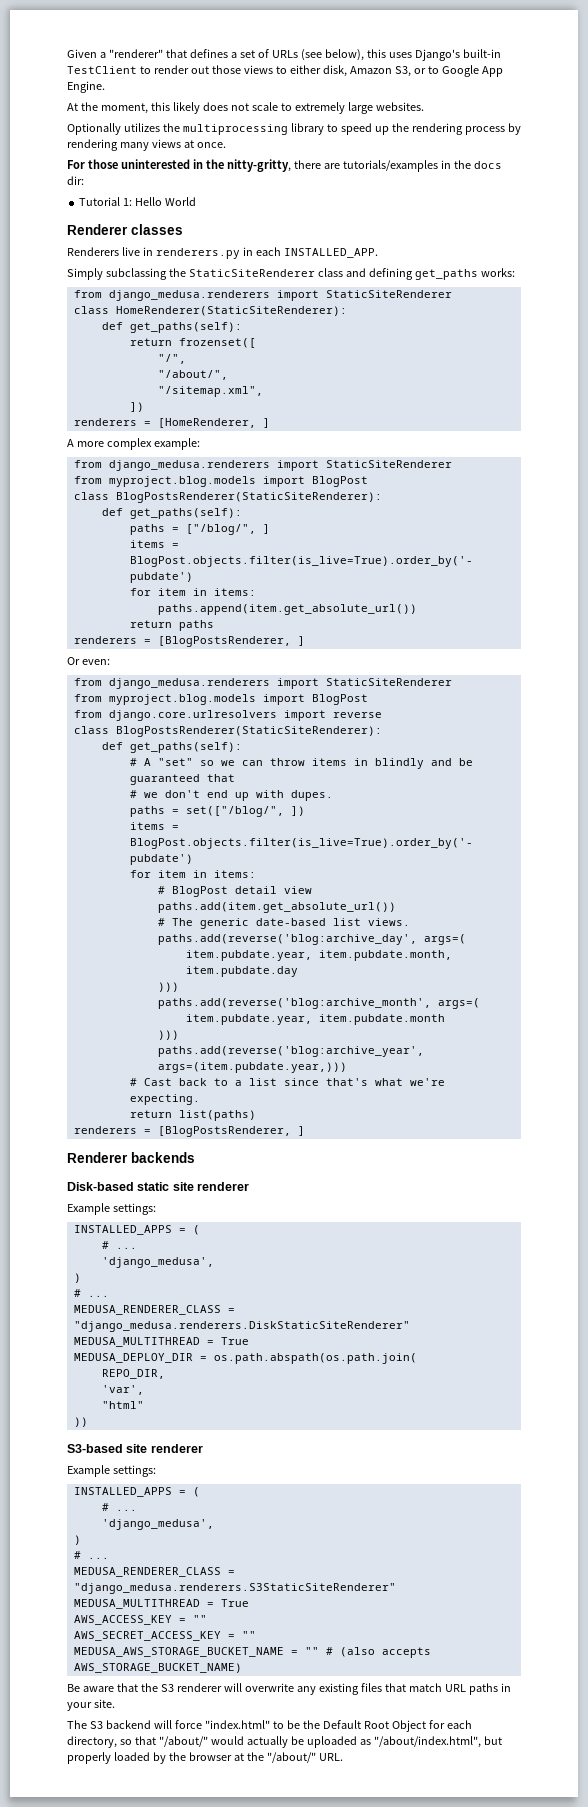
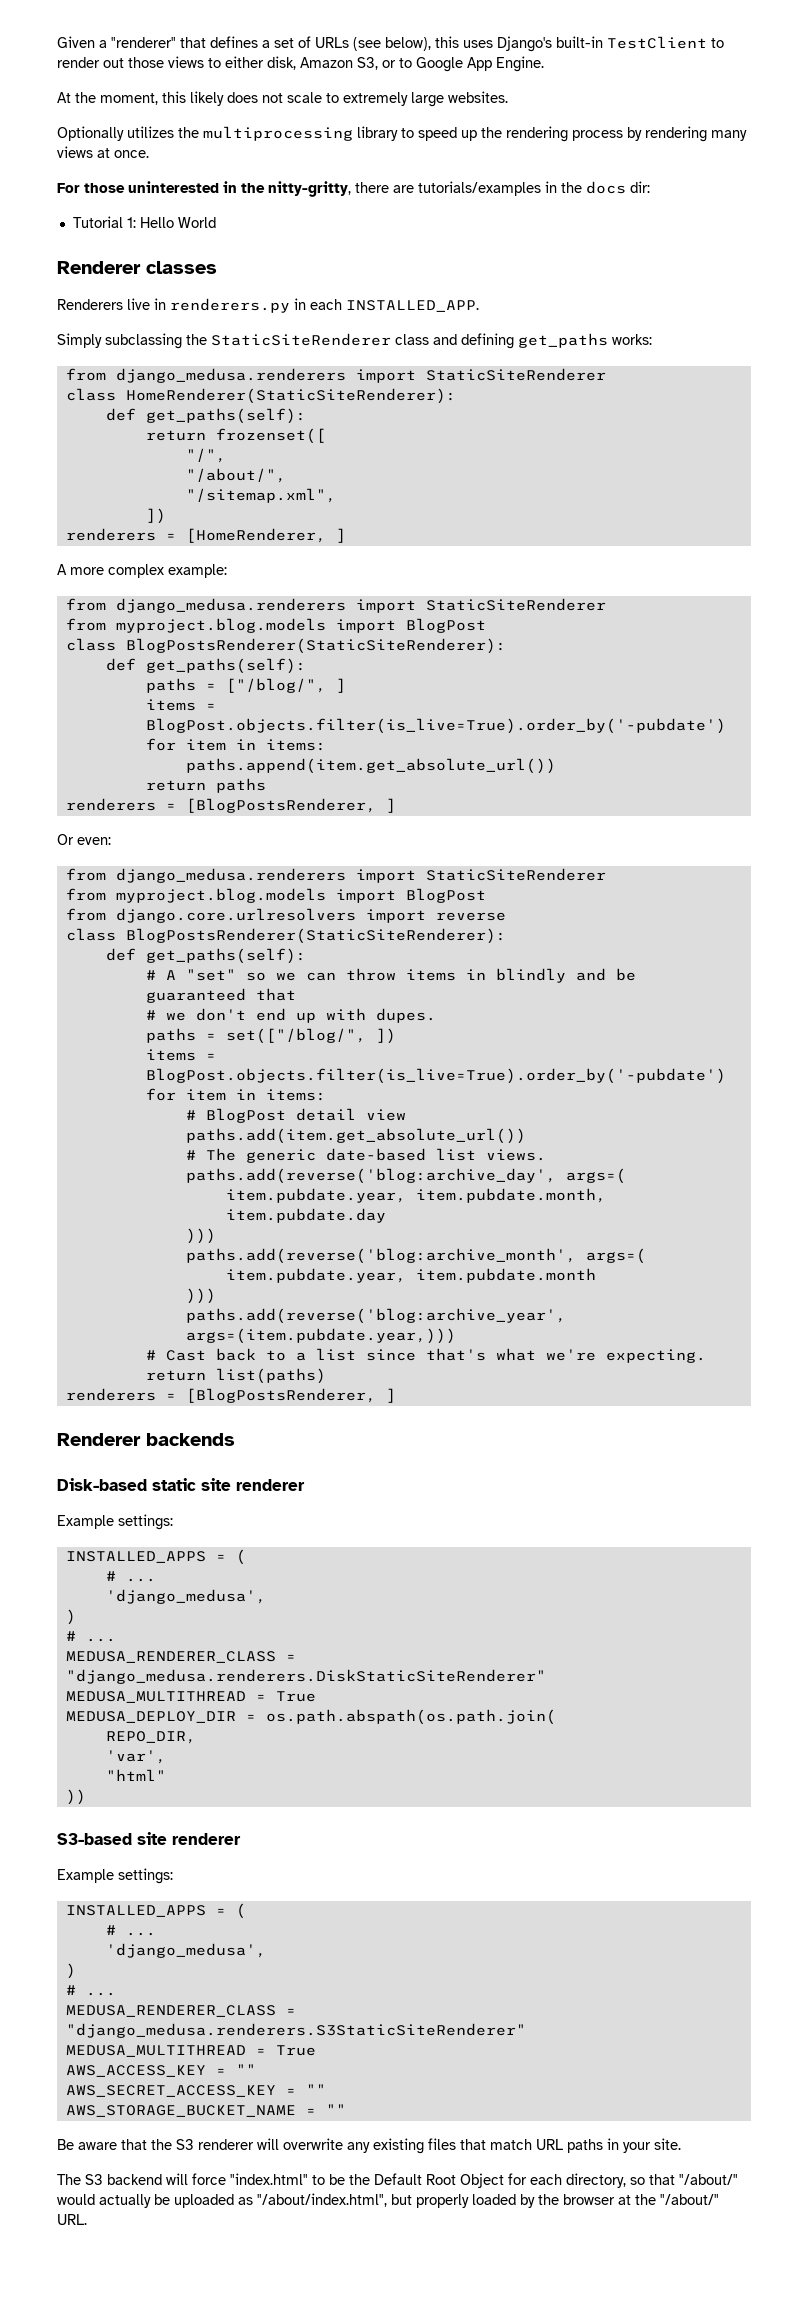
[73,1647,431,1658] [73,1663,242,1673] MEDUSA_AWS_STORAGE_BUCKET_NAME = "" # (also accepts AWS_STORAGE_BUCKET_NAME) -> [65,2104,346,2117] AWS_STORAGE_BUCKET_NAME = ""

